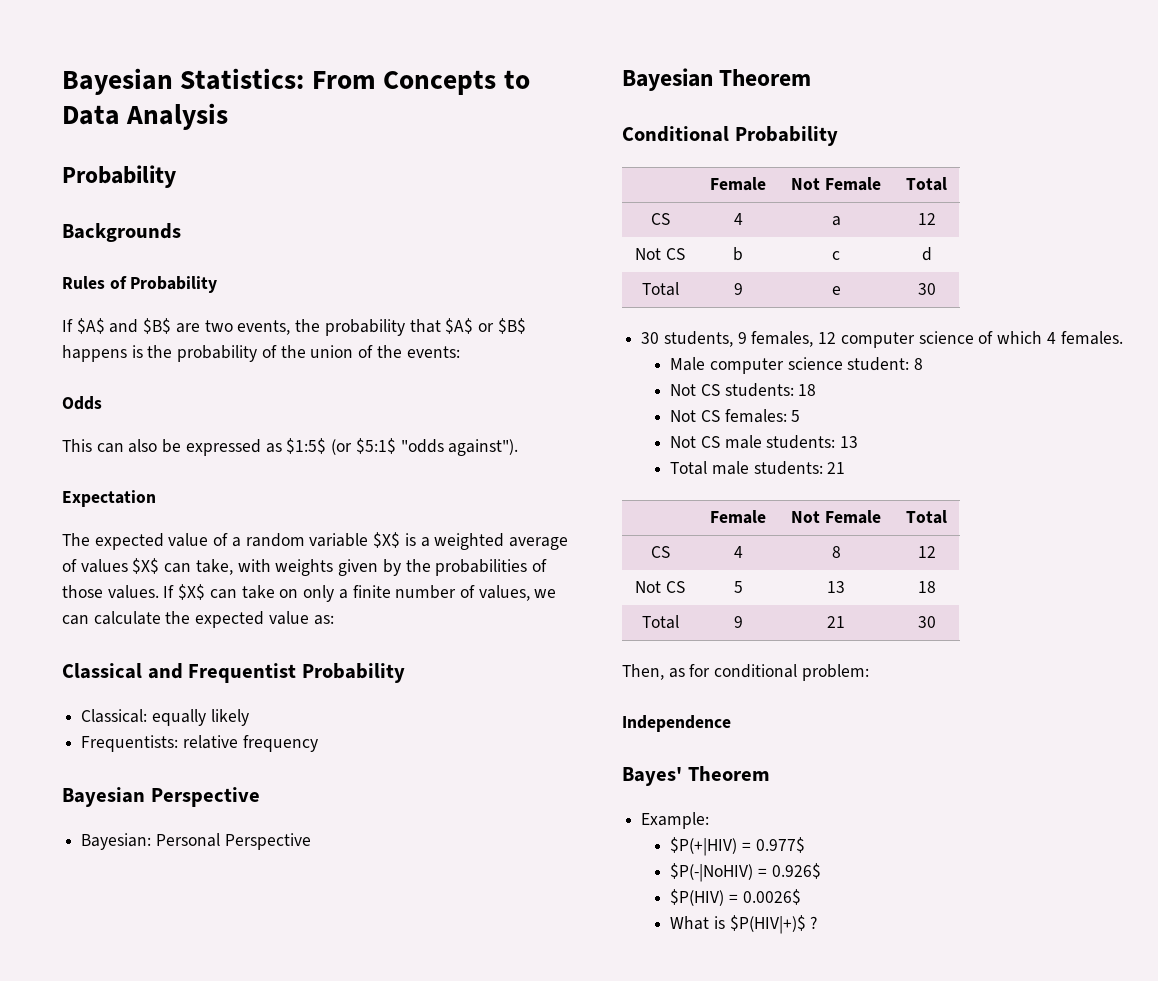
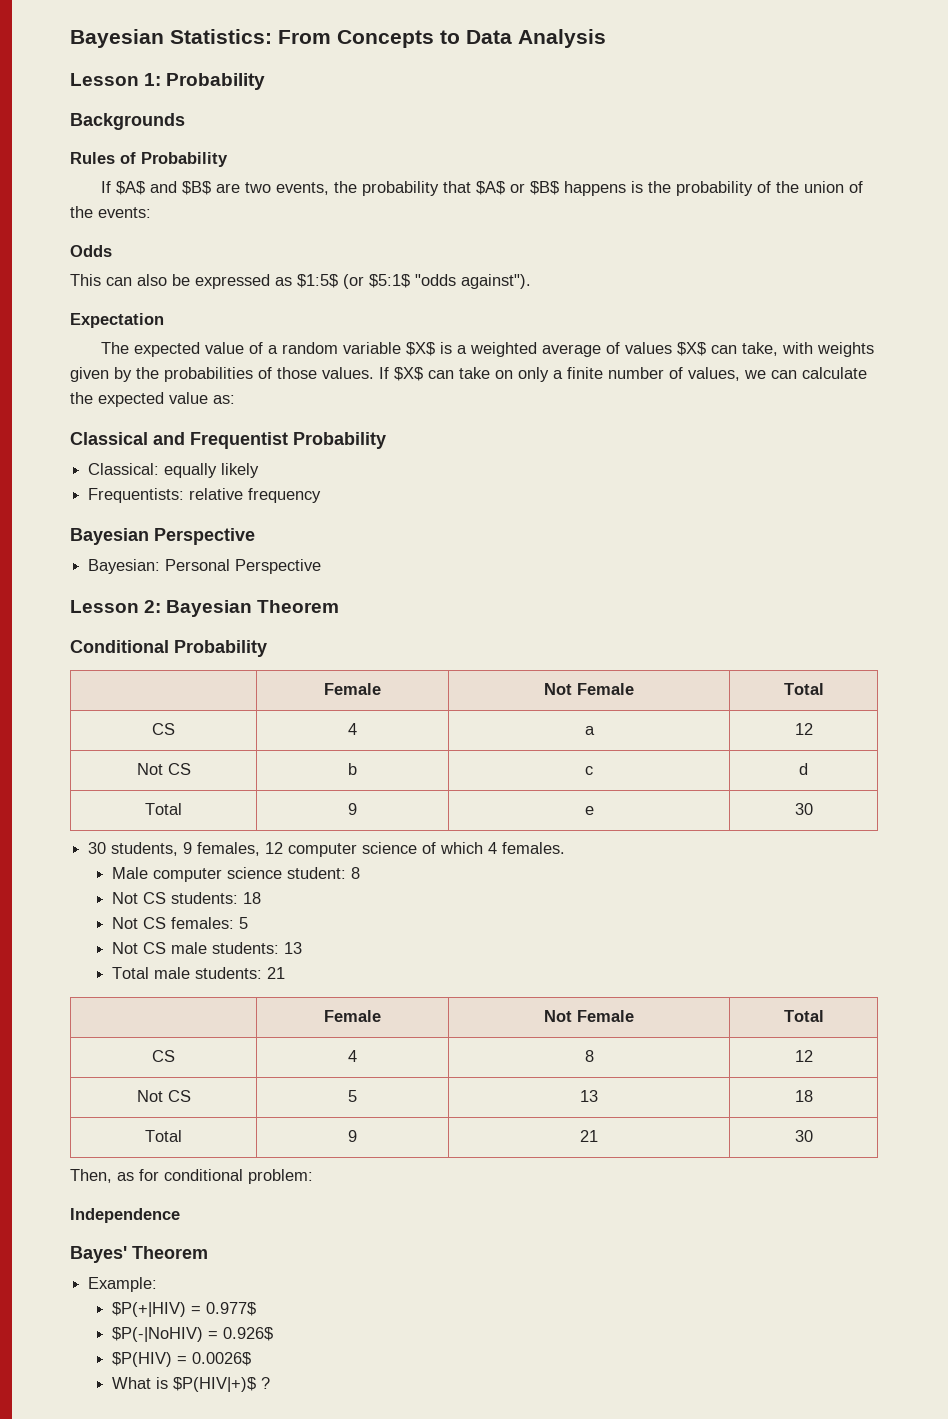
(229, 116) none -> [70,73,162,86] Lesson 1:
(311, 841) none -> [70,600,162,613] Lesson 2:

